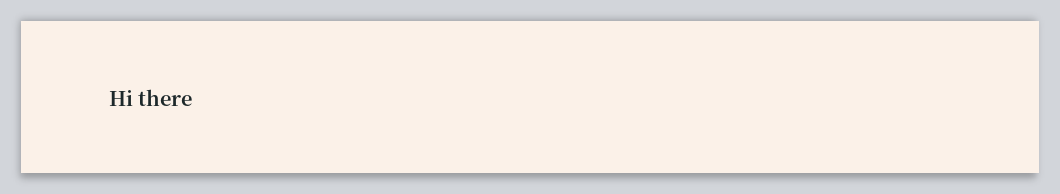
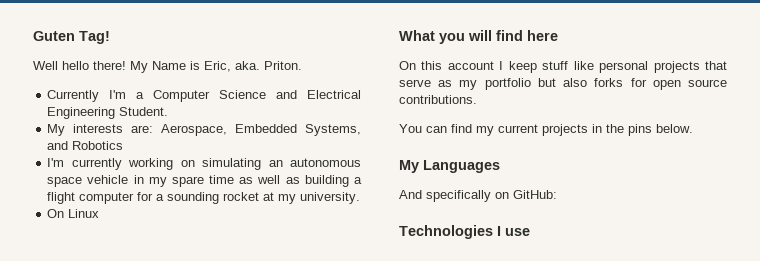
[109,89,193,106] Hi there -> [33,31,110,44] [33,61,302,73] [47,90,361,102] [47,107,169,119] [47,124,361,136] [47,141,124,150] [47,158,361,170] [47,175,362,187] [47,192,361,204] [47,209,100,218] [399,30,558,44] [399,61,727,73] [399,78,727,90] [399,95,477,104] [399,124,693,136] [399,160,500,173] [399,190,557,202] [399,225,530,239] Guten Tag! // Well hello there! My Name is Eric, aka. Priton. // Currently I'm a Computer Science and Electrical Engineering Student. // My interests are: Aerospace, Embedded Systems, and Robotics // I'm currently working on simulating an autonomous space vehicle in my spare time as well as building a flight computer for a sounding rocket at my university. // On Linux // What you will find here // On this account I keep stuff like personal projects that serve as my portfolio but also forks for open source contributions. // You can find my current projects in the pins below. // My Languages // And specifically on GitHub: // Technologies I use

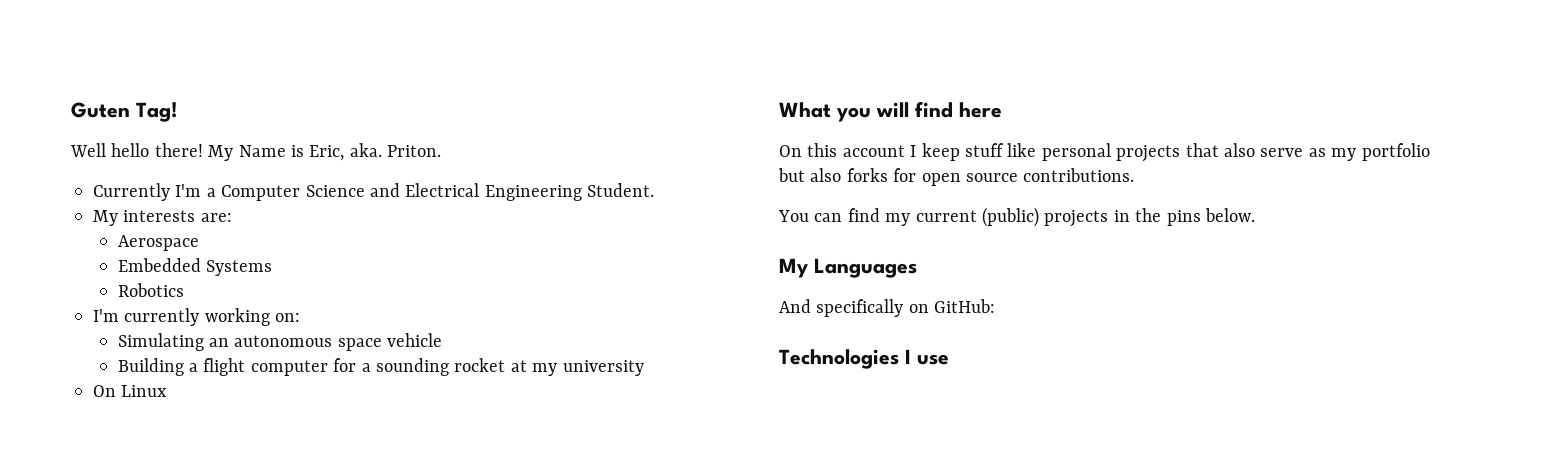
[161,124,361,136] [47,141,69,150] Aerospace, Embedded Systems, and -> [117,235,199,251] [117,258,272,276] // Aerospace // Embedded Systems //
[180,158,262,170] on simulating -> [275,313,301,322] [117,333,204,351] on: // Simulating
[133,175,349,187] in my spare time as well as building -> [117,358,184,376] // Building
[300,192,361,204] university. -> [562,360,644,376] university
(727, 65) none -> [1224,143,1255,157] also
(538, 128) none -> [982,207,1039,227] (public)

